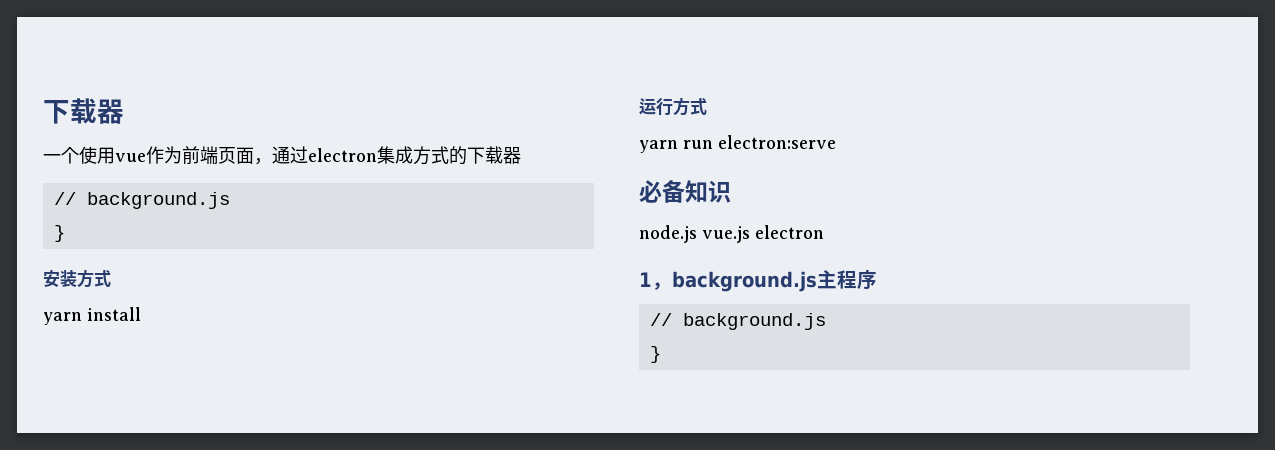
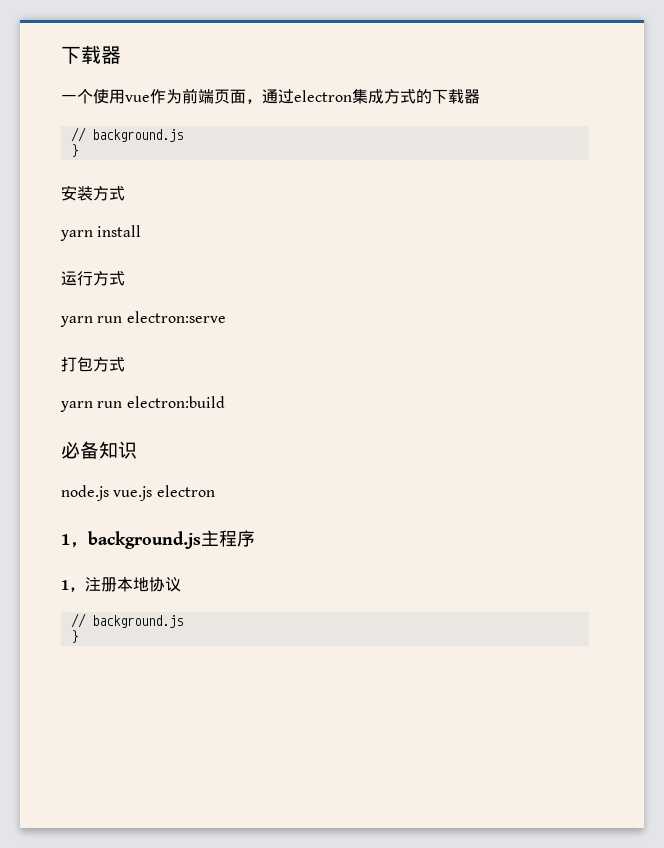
(836, 142) none -> [61,356,125,372] [60,396,225,412] // 打包方式 // yarn run electron:build
(877, 280) none -> [61,577,181,592] // 1，注册本地协议

